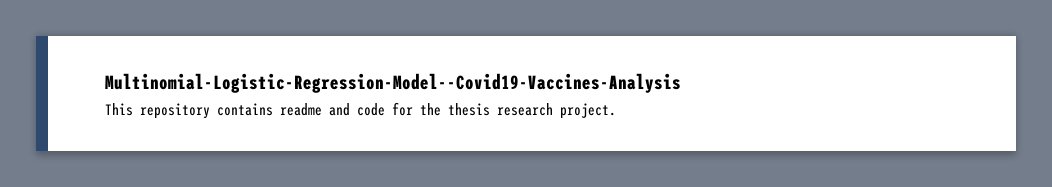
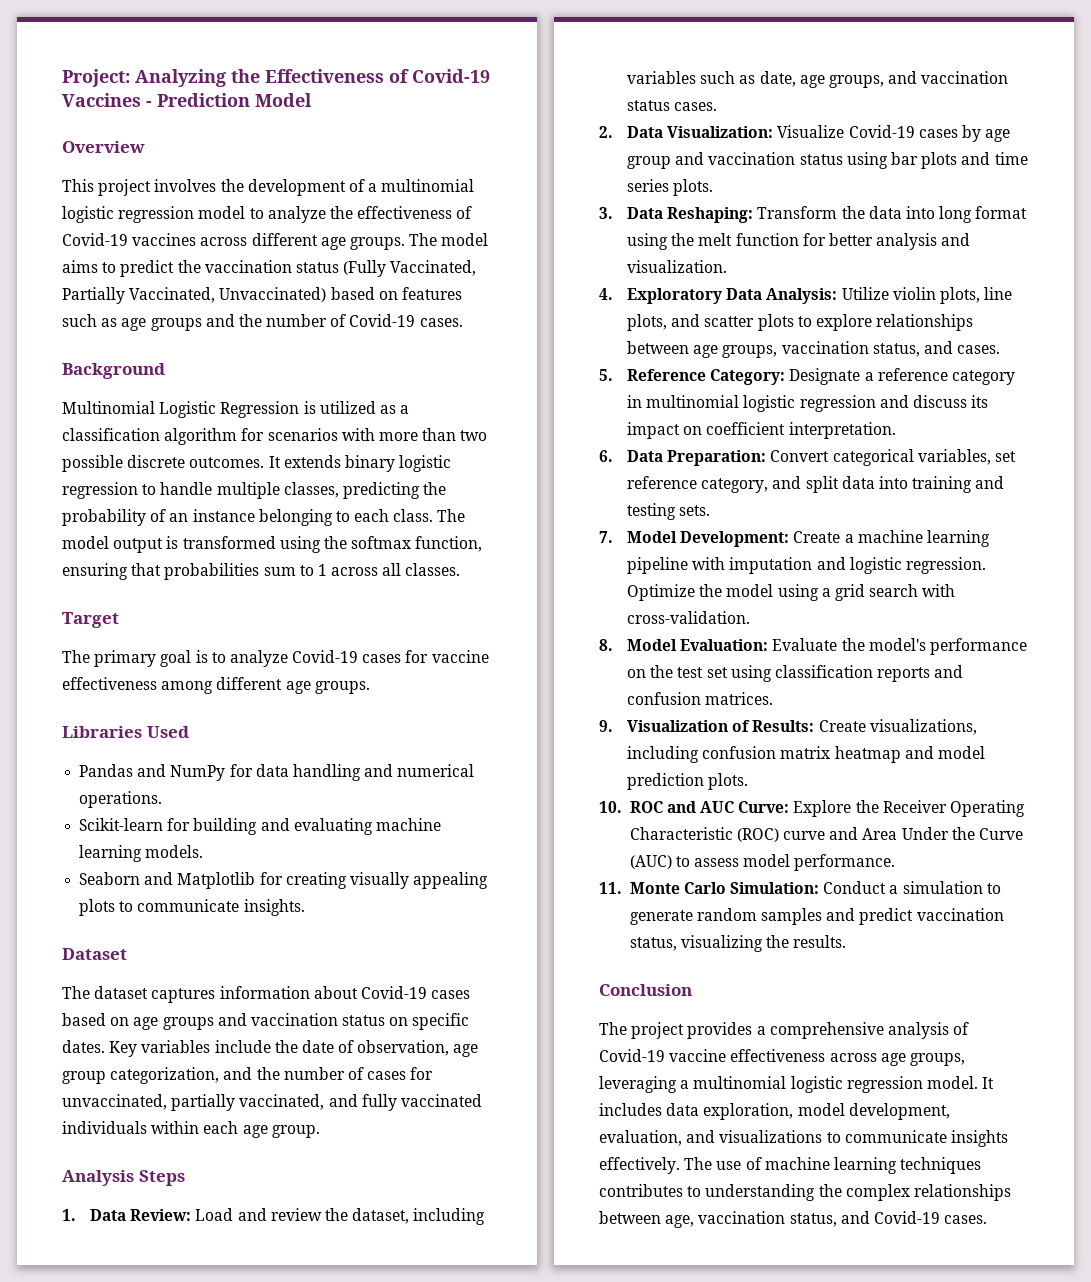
[105,73,681,93] [105,102,616,119] Multinomial-Logistic-Regression-Model--Covid19-Vaccines-Analysis // This repository contains readme and code for the thesis research project. -> [62,69,490,87] [62,93,312,107] [62,141,145,153] [62,179,475,196] [62,206,473,223] [62,233,489,250] [62,260,477,277] [62,287,462,304] [62,314,463,331] [62,363,165,379] [62,401,410,418] [62,428,488,445] [62,455,452,472] [62,482,447,499] [62,509,466,526] [62,536,483,553] [62,563,461,580] [62,612,119,628] [62,650,489,667] [62,677,370,694] [62,726,189,738] [79,764,475,781] [79,791,163,808] [79,818,441,835] [79,845,204,862] [79,872,489,889] [79,899,305,916] [62,948,127,960] [62,986,471,1003] [62,1013,470,1030] [62,1040,479,1057] [62,1067,434,1084] [62,1094,482,1111] [62,1121,320,1138] [62,1170,185,1186] [62,1208,486,1225] [627,71,1009,88] [627,100,718,111] [599,125,1011,142] [627,152,1028,169] [627,179,714,196] [599,206,1028,223] [627,233,971,250] [627,260,728,273] [599,287,1013,304] [627,314,974,331] [627,341,1001,358] [599,368,1015,385] [627,395,989,412] [627,422,896,439] [599,449,1016,466] [627,476,1005,493] [627,503,711,520] [599,530,990,547] [627,557,986,574] [627,584,956,601] [627,611,751,624] [599,638,1027,655] [627,665,964,682] [627,692,774,705] [599,719,977,735] [627,746,985,763] [627,773,749,790] [599,800,1026,817] [629,827,1024,842] [629,854,896,871] [599,881,1001,894] [629,908,1004,925] [629,935,847,952] [599,984,692,996] [599,1022,970,1039] [599,1049,965,1066] [599,1076,995,1093] [599,1103,950,1120] [599,1130,1008,1147] [599,1157,982,1174] [599,1184,1011,1201] [599,1211,988,1228] Project: Analyzing the Effectiveness of Covid-19 Vaccines - Prediction Model // Overview // This project involves the development of a multinomial logistic regression model to analyze the effectiveness of Covid-19 vaccines across different age groups. The model aims to predict the vaccination status (Fully Vaccinated, Partially Vaccinated, Unvaccinated) based on features such as age groups and the number of Covid-19 cases. // Background // Multinomial Logistic Regression is utilized as a classification algorithm for scenarios with more than two possible discrete outcomes. It extends binary logistic regression to handle multiple classes, predicting the probability of an instance belonging to each class. The model output is transformed using the softmax function, ensuring that probabilities sum to 1 across all classes. // Target // The primary goal is to analyze Covid-19 cases for vaccine effectiveness among different age groups. // Libraries Used // Pandas and NumPy for data handling and numerical operations. // Scikit-learn for building and evaluating machine learning models. // Seaborn and Matplotlib for creating visually appealing plots to communicate insights. // Dataset // The dataset captures information about Covid-19 cases based on age groups and vaccination status on specific dates. Key variables include the date of observation, age group categorization, and the number of cases for unvaccinated, partially vaccinated, and fully vaccinated individuals within each age group. // Analysis Steps // 1. Data Review: Load and review the dataset, including variables such as date, age groups, and vaccination status cases. // 2. Data Visualization: Visualize Covid-19 cases by age group and vaccination status using bar plots and time series plots. // 3. Data Reshaping: Transform the data into long format using the melt function for better analysis and visualization. // 4. Exploratory Data Analysis: Utilize violin plots, line plots, and scatter plots to explore relationships between age groups, vaccination status, and cases. // 5. Reference Category: Designate a reference category in multinomial logistic regression and discuss its impact on coefficient interpretation. // 6. Data Preparation: Convert categorical variables, set reference category, and split data into training and testing sets. // 7. Model Development: Create a machine learning pipeline with imputation and logistic regression. Optimize the model using a grid search with cross-validation. // 8. Model Evaluation: Evaluate the model's performance on the test set using classification reports and confusion matrices. // 9. Visualization of Results: Create visualizations, including confusion matrix heatmap and model prediction plots. // 10. ROC and AUC Curve: Explore the Receiver Operating Characteristic (ROC) curve and Area Under the Curve (AUC) to assess model performance. // 11. Monte Carlo Simulation: Conduct a simulation to generate random samples and predict vaccination status, visualizing the results. // Conclusion // The project provides a comprehensive analysis of Covid-19 vaccine effectiveness across age groups, leveraging a multinomial logistic regression model. It includes data exploration, model development, evaluation, and visualizations to communicate insights effectively. The use of machine learning techniques contributes to understanding the complex relationships between age, vaccination status, and Covid-19 cases.

